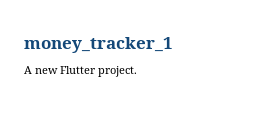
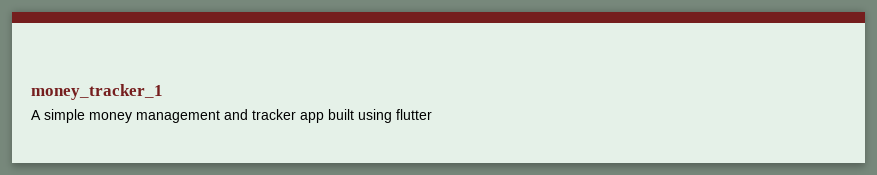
[35,66,137,77] new Flutter project. -> [44,109,432,123] simple money management and tracker app built using flutter

